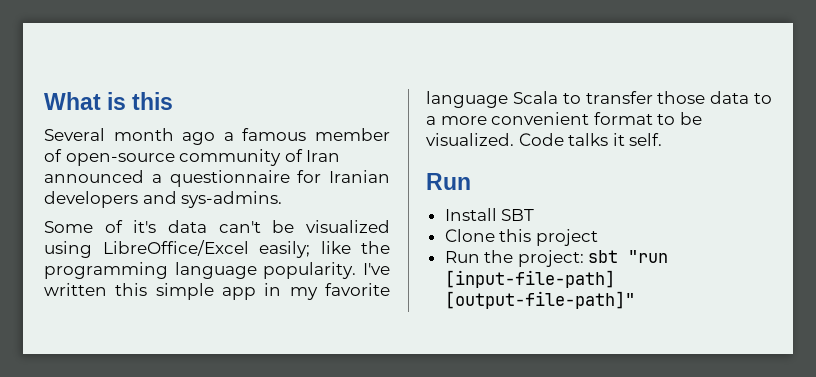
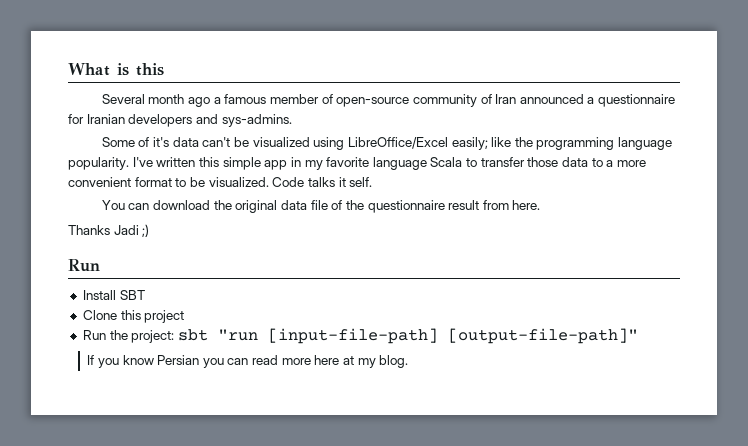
(663, 139) none -> [101,200,541,213] [68,224,150,237] // You can download the original data file of the questionnaire result from here. // Thanks Jadi ;)
(635, 300) none -> [87,355,409,368] // If you know Persian you can read more here at my blog.

